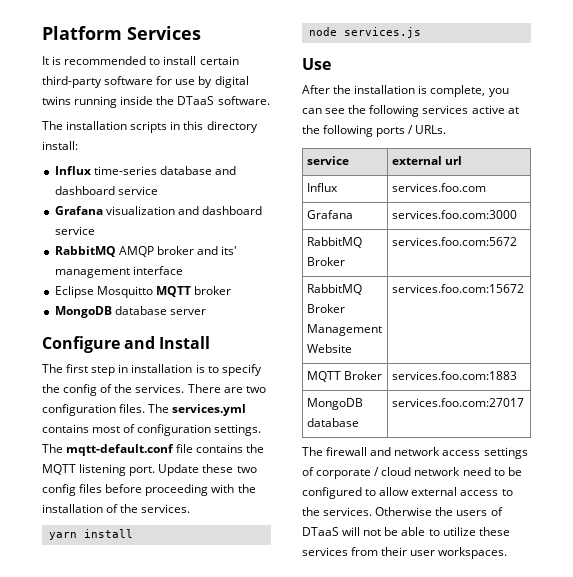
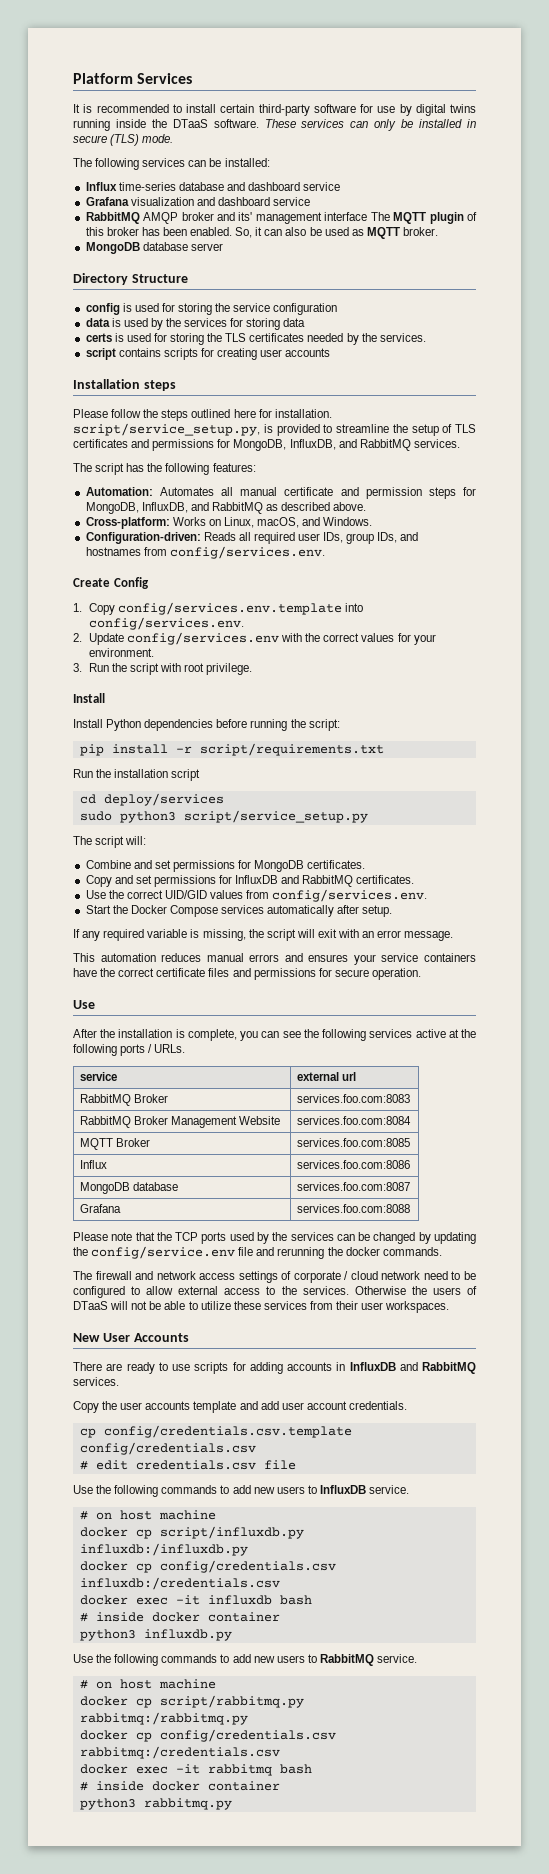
[42,121,258,133] [42,141,78,150] // The installation scripts in this directory install: -> [264,119,476,131] [73,134,174,146] [73,158,270,170] These services can only be installed in secure (TLS) mode. // The following services can be installed:
[54,286,231,298] [54,306,206,318] [42,336,211,353] [42,364,262,376] [42,384,266,396] [42,404,247,416] [42,424,262,436] [42,444,265,456] [42,464,257,476] [42,484,256,496] [42,504,191,513] [48,529,133,540] [308,27,421,38] // Eclipse Mosquitto MQTT broker // MongoDB database server // Configure and Install // The first step in installation is to specify the config of the services. There are two configuration files. The services.yml contains most of configuration settings. The mqtt-default.conf file contains the MQTT listening port. Update these two config files before proceeding with the installation of the services. // yarn install // node services.js -> [370,212,477,224] [85,227,439,239] [85,242,223,254] [73,273,188,285] [85,303,338,315] [85,318,306,330] [85,333,426,345] [85,348,331,360] [73,379,176,391] [73,409,332,421] [73,423,476,436] [73,439,460,451] [73,463,256,475] [85,487,476,499] [85,502,367,514] [85,517,373,529] [85,532,419,544] [85,546,325,559] [73,577,149,589] [73,602,364,615] [88,617,244,630] [73,632,436,645] [88,648,154,657] [73,663,253,675] [73,693,105,703] [73,719,340,731] [79,743,384,756] [73,769,201,781] [79,793,224,806] [79,810,368,823] [73,836,147,848] [85,860,366,872] [85,875,415,887] [85,889,428,902] [85,905,393,917] [73,929,454,941] [73,953,476,965] [73,968,421,980] The MQTT plugin of this broker has been enabled. So, it can also be used as MQTT broker. // MongoDB database server // Directory Structure // config is used for storing the service configuration // data is used by the services for storing data // certs is used for storing the TLS certificates needed by the services. // script contains scripts for creating user accounts // Installation steps // Please follow the steps outlined here for installation. script/service_setup.py, is provided to streamline the setup of TLS certificates and permissions for MongoDB, InfluxDB, and RabbitMQ services. // The script has the following features: // Automation: Automates all manual certificate and permission steps for MongoDB, InfluxDB, and RabbitMQ as described above. // Cross-platform: Works on Linux, macOS, and Windows. // Configuration-driven: Reads all required user IDs, group IDs, and hostnames from config/services.env. // Create Config // 1. Copy config/services.env.template into config/services.env. // 2. Update config/services.env with the correct values for your environment. // 3. Run the script with root privilege. // Install // Install Python dependencies before running the script: // pip install -r script/requirements.txt // Run the installation script // cd deploy/services // sudo python3 script/service_setup.py // The script will: // Combine and set permissions for MongoDB certificates. // Copy and set permissions for InfluxDB and RabbitMQ certificates. // Use the correct UID/GID values from config/services.env. // Start the Docker Compose services automatically after setup. // If any required variable is missing, the script will exit with an error message. // This automation reduces manual errors and ensures your service containers have the correct certificate files and permissions for secure operation.
[306,183,338,192] [391,183,486,192] [306,210,353,219] [391,210,517,219] // Influx | services.foo.com // Grafana | services.foo.com:3000 -> (356, 1076) none
[391,237,517,246] services.foo.com:5672 -> [296,1094,410,1103] services.foo.com:8083
[391,284,524,293] services.foo.com:15672 -> [296,1116,411,1125] services.foo.com:8084
[391,371,517,380] services.foo.com:1883 -> [296,1138,410,1147] [79,1160,107,1169] [296,1160,410,1169] services.foo.com:8085 // Influx | services.foo.com:8086
[391,398,524,407] services.foo.com:27017 -> [296,1182,410,1191] [79,1204,121,1213] [296,1204,410,1213] [73,1232,476,1244] [73,1246,442,1259] services.foo.com:8087 // Grafana | services.foo.com:8088 // Please note that the TCP ports used by the services can be changed by updating the config/service.env file and rerunning the docker commands.
(508, 553) none -> [73,1333,189,1342] [73,1362,476,1374] [73,1377,119,1386] [73,1401,407,1413] [79,1425,352,1438] [79,1442,256,1455] [79,1460,296,1470] [73,1485,410,1497] [79,1510,216,1520] [79,1526,304,1539] [79,1543,248,1556] [79,1560,336,1573] [79,1577,280,1590] [79,1595,312,1605] [79,1612,280,1622] [79,1629,232,1641] [73,1654,418,1666] [79,1679,216,1689] [79,1695,304,1708] [79,1712,248,1725] [79,1729,336,1742] [79,1746,280,1759] [79,1764,312,1776] [79,1781,280,1791] [79,1798,232,1810] // New User Accounts // There are ready to use scripts for adding accounts in InfluxDB and RabbitMQ services. // Copy the user accounts template and add user account credentials. // cp config/credentials.csv.template config/credentials.csv // # edit credentials.csv file // Use the following commands to add new users to InfluxDB service. // # on host machine // docker cp script/influxdb.py influxdb:/influxdb.py // docker cp config/credentials.csv influxdb:/credentials.csv // docker exec -it influxdb bash // # inside docker container // python3 influxdb.py // Use the following commands to add new users to RabbitMQ service. // # on host machine // docker cp script/rabbitmq.py rabbitmq:/rabbitmq.py // docker cp config/credentials.csv rabbitmq:/credentials.csv // docker exec -it rabbitmq bash // # inside docker container // python3 rabbitmq.py

